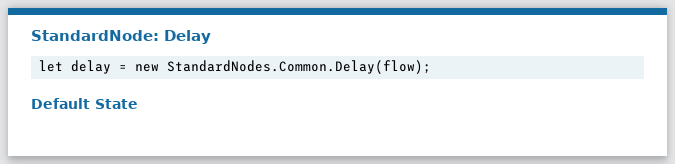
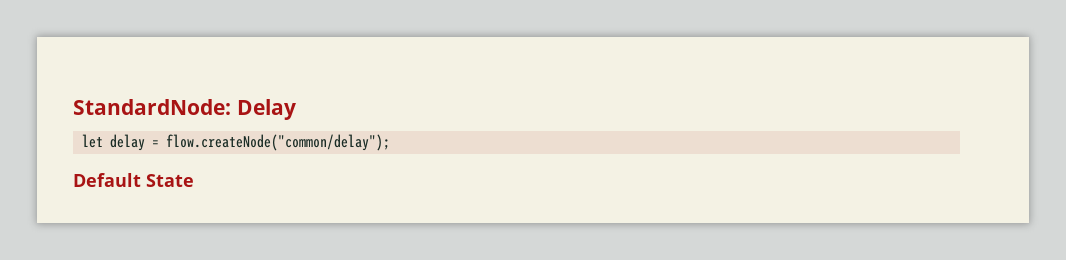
[134,60,431,74] new StandardNodes.Common.Delay(flow); -> [166,134,391,151] flow.createNode("common/delay");

